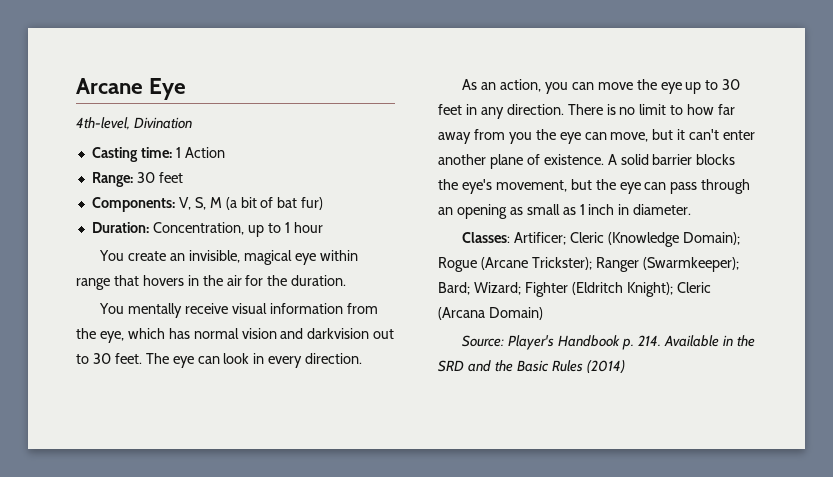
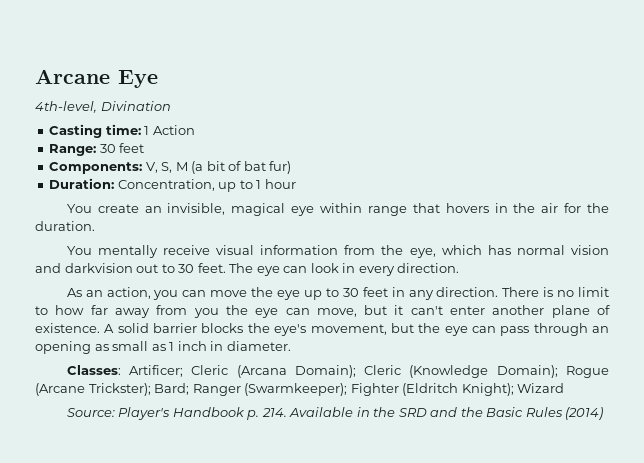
(604, 237) none -> [236,365,402,378] (Arcana Domain); Cleric
(592, 263) none -> [154,383,190,395] Bard;
[438,282,521,295] Bard; Wizard; -> (348, 389) none
[676,282,711,293] [438,307,543,320] Cleric (Arcana Domain) -> [517,383,565,393] Wizard

